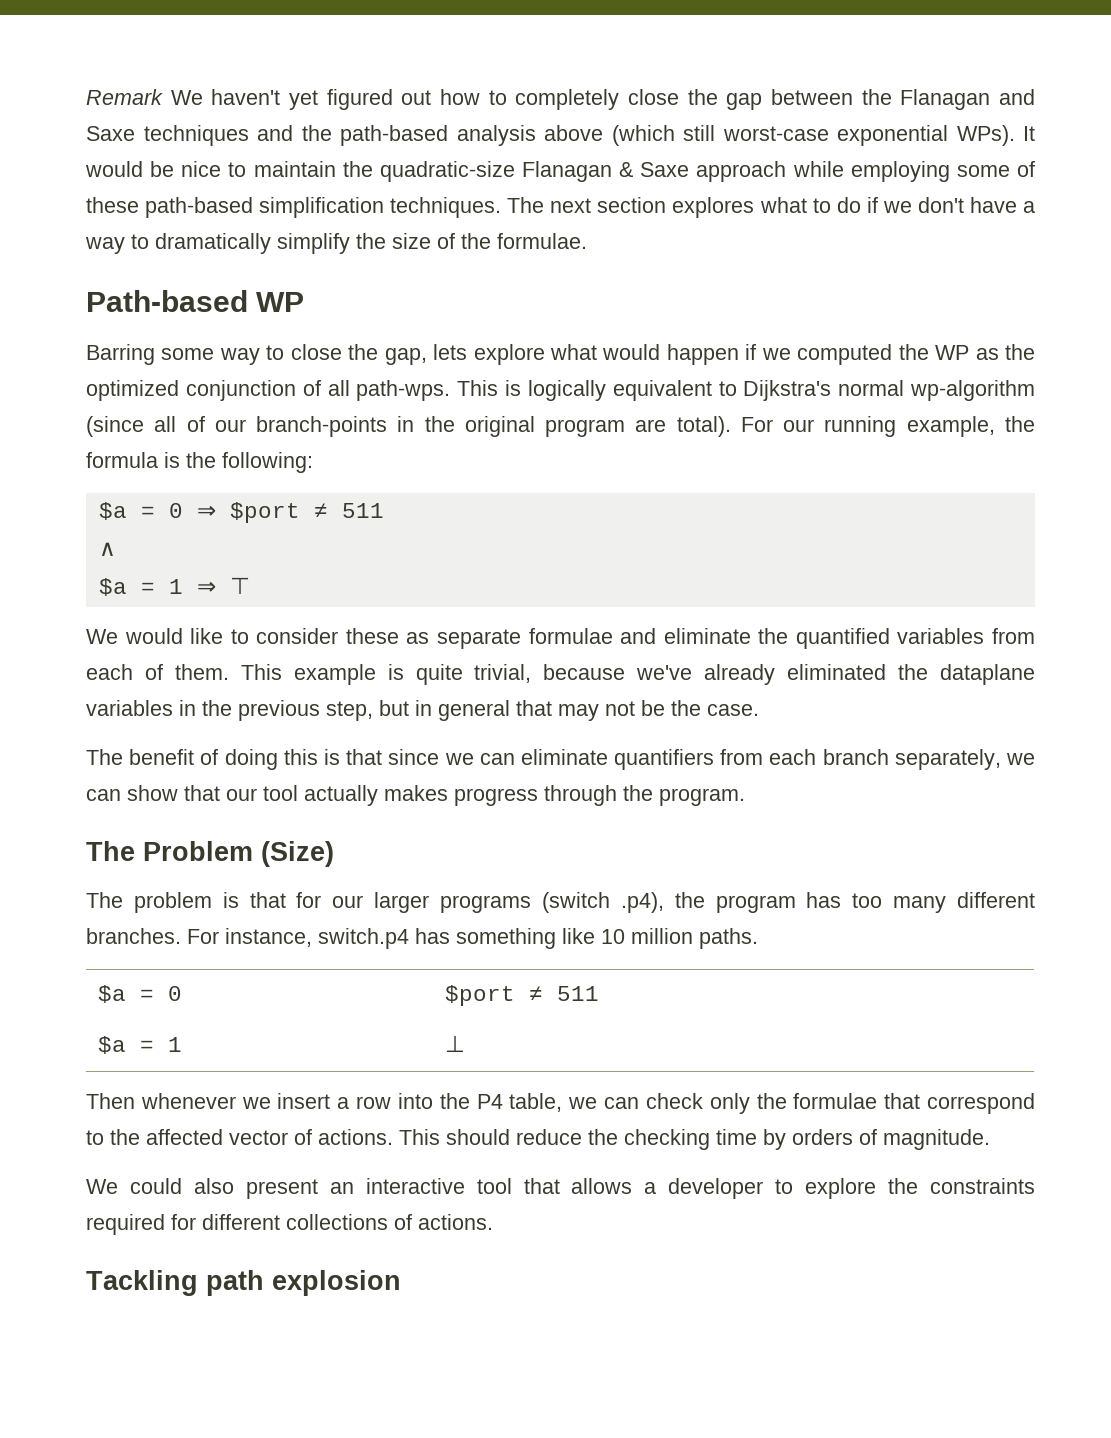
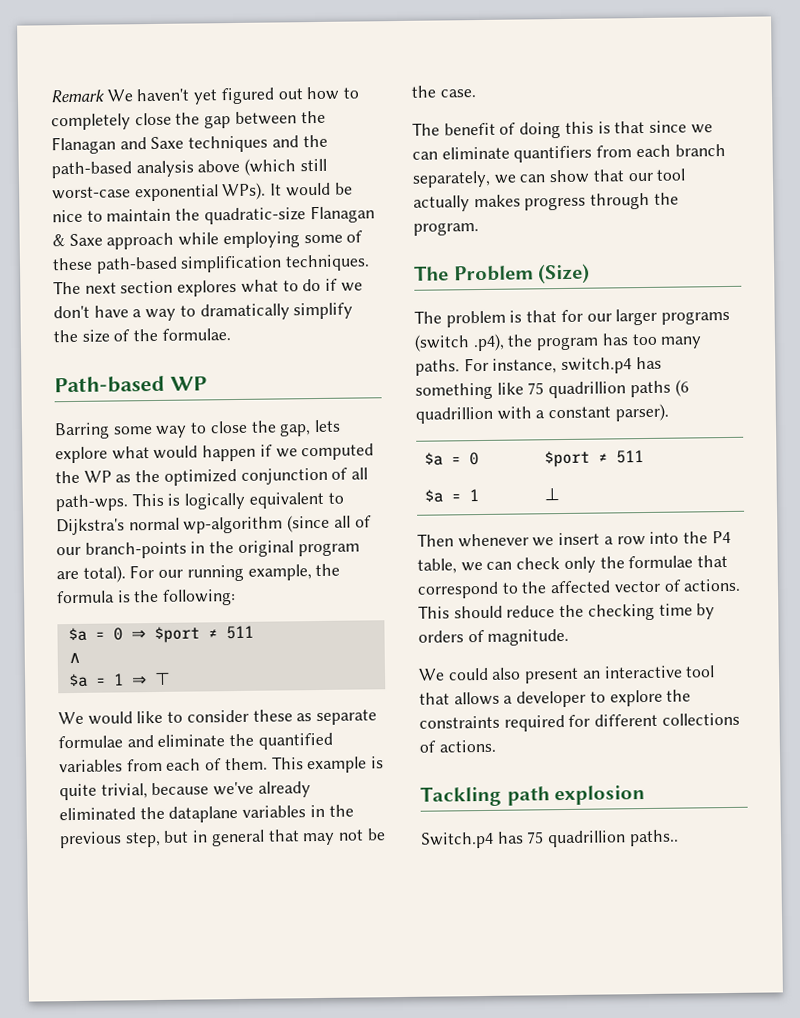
[957,892,1035,908] [86,928,181,944] different branches. -> [415,359,460,376] paths.
[601,928,758,949] 10 million paths. -> [527,379,689,399] [415,403,669,424] 75 quadrillion paths (6 quadrillion with a constant parser).
(401, 1283) none -> [420,829,679,849] // Switch.p4 has 75 quadrillion paths..

